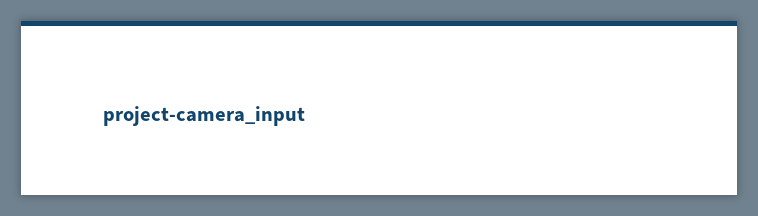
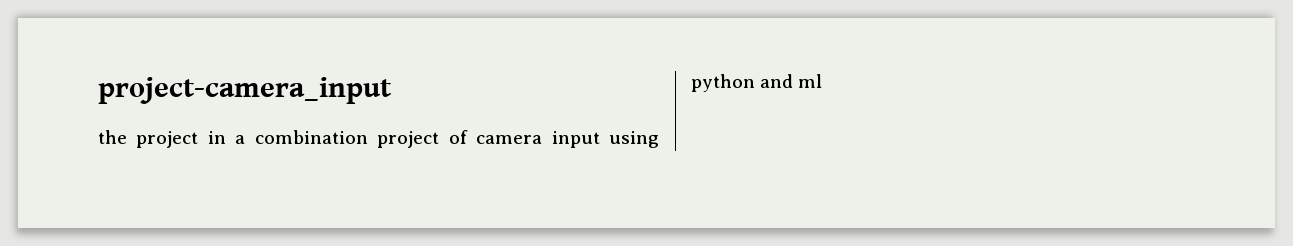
(305, 116) none -> [98,130,660,148] [691,74,823,92] // the project in a combination project of camera input using python and ml

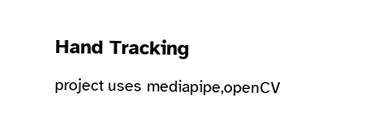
[98,77,392,104] [98,130,660,148] [691,74,823,92] project-camera_input // the project in a combination project of camera input using python and ml -> [55,38,190,60] [54,77,281,97] Hand Tracking // project uses mediapipe,openCV

